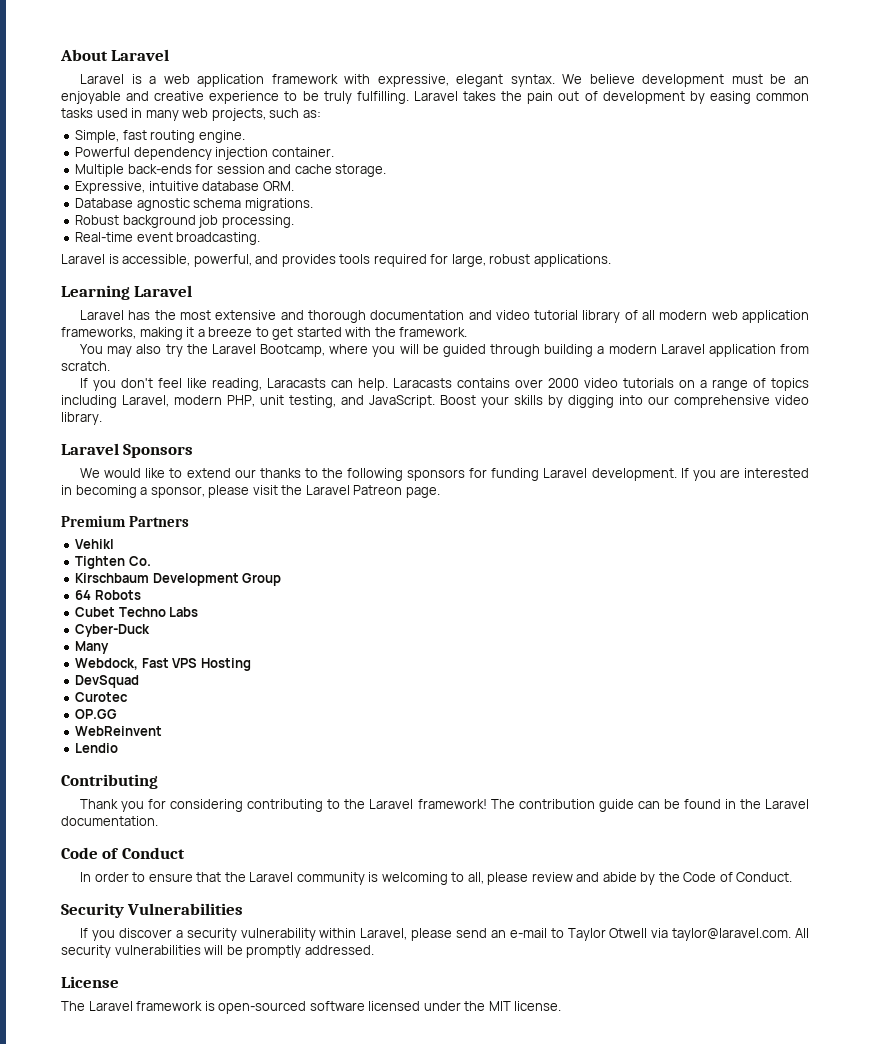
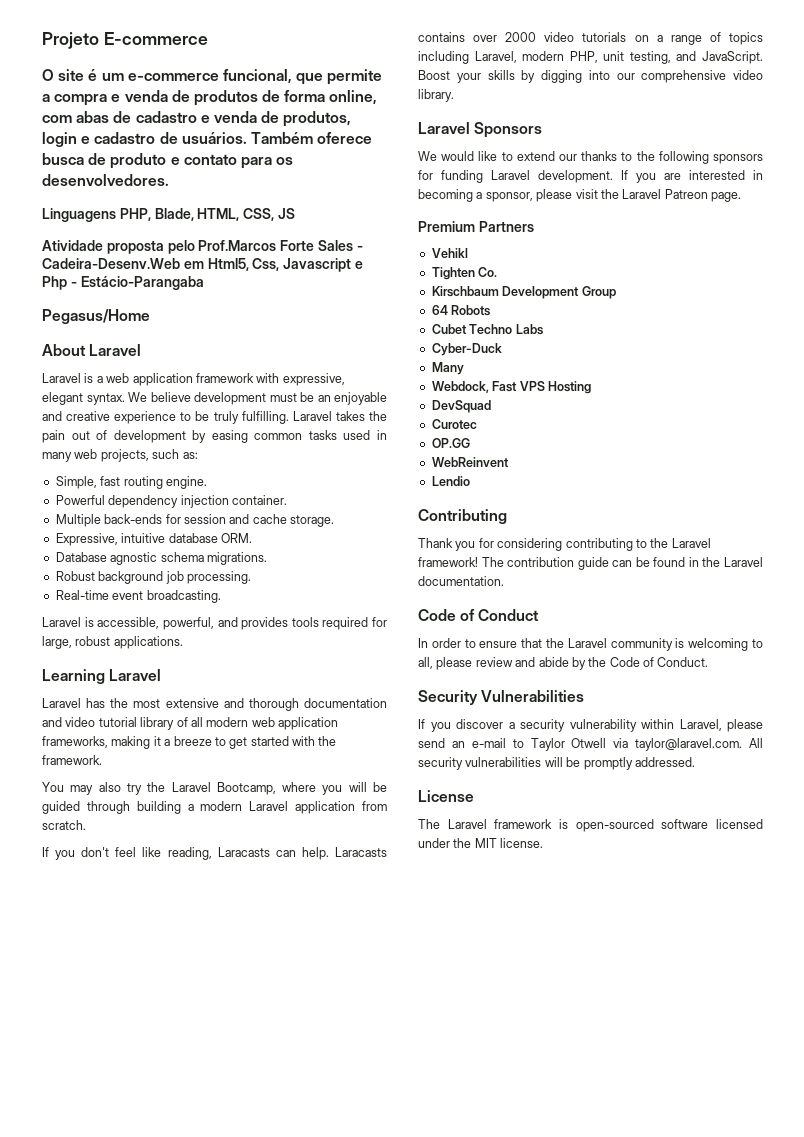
(60, 55) none -> [42,32,208,49] [42,69,383,85] [42,90,378,106] [42,111,352,127] [42,132,373,147] [42,153,294,169] [42,174,169,186] [42,208,295,222] [42,240,363,254] [42,258,363,272] [42,276,204,290] [42,309,150,324] Projeto E-commerce // O site é um e-commerce funcional, que permite a compra e venda de produtos de forma online, com abas de cadastro e venda de produtos, login e cadastro de usuários. Também oferece busca de produto e contato para os desenvolvedores. // Linguagens PHP, Blade, HTML, CSS, JS // Atividade proposta pelo Prof.Marcos Forte Sales - Cadeira-Desenv.Web em Html5, Css, Javascript e Php - Estácio-Parangaba // Pegasus/Home //

